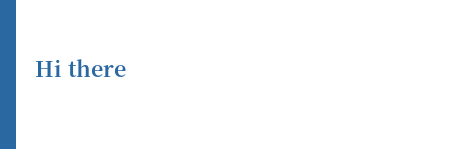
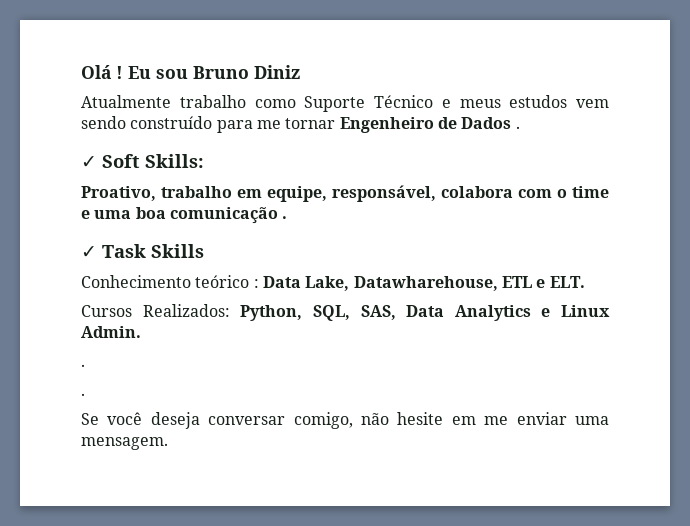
[35,59,126,77] Hi there -> [81,65,300,79] [81,95,609,112] [81,116,520,133] [81,154,204,168] [81,185,609,202] [81,207,288,224] [81,244,204,258] [81,275,585,291] [81,304,610,321] [81,326,141,338] [81,364,85,367] [81,393,85,396] [81,412,609,429] [81,437,168,450] Olá ! Eu sou Bruno Diniz // Atualmente trabalho como Suporte Técnico e meus estudos vem sendo construído para me tornar Engenheiro de Dados . // ✓ Soft Skills: // Proativo, trabalho em equipe, responsável, colabora com o time e uma boa comunicação . // ✓ Task Skills // Conhecimento teórico : Data Lake, Datawharehouse, ETL e ELT. // Cursos Realizados: Python, SQL, SAS, Data Analytics e Linux Admin. // . // . // Se você deseja conversar comigo, não hesite em me enviar uma mensagem.

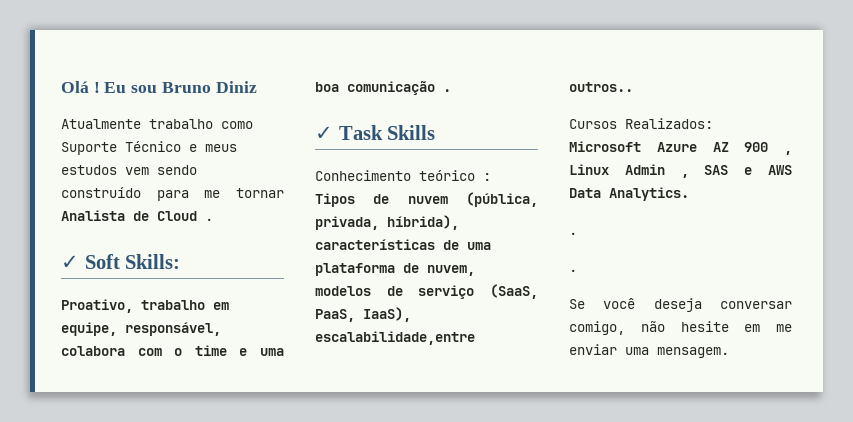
[339,117,512,133] Engenheiro de Dados -> [61,210,197,221] Analista de Cloud
[262,276,585,291] [81,304,610,321] [81,326,141,338] Data Lake, Datawharehouse, ETL e ELT. // Cursos Realizados: Python, SQL, SAS, Data Analytics e Linux Admin. -> [315,192,538,207] [315,215,459,230] [315,239,491,250] [315,263,475,276] [315,284,538,299] [315,307,411,322] [315,331,475,345] [569,82,633,92] [569,118,713,129] [569,141,792,155] [569,164,792,178] [569,187,689,201] Tipos de nuvem (pública, privada, híbrida), características de uma plataforma de nuvem, modelos de serviço (SaaS, PaaS, IaaS), escalabilidade,entre outros.. // Cursos Realizados: Microsoft Azure AZ 900 , Linux Admin , SAS e AWS Data Analytics.

